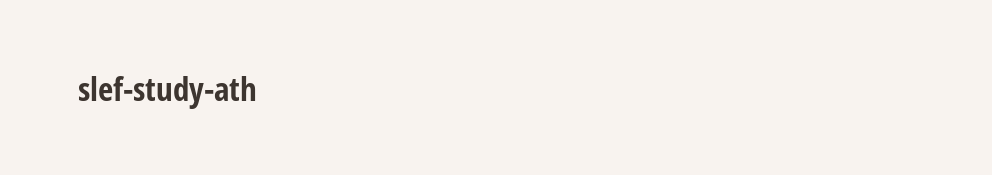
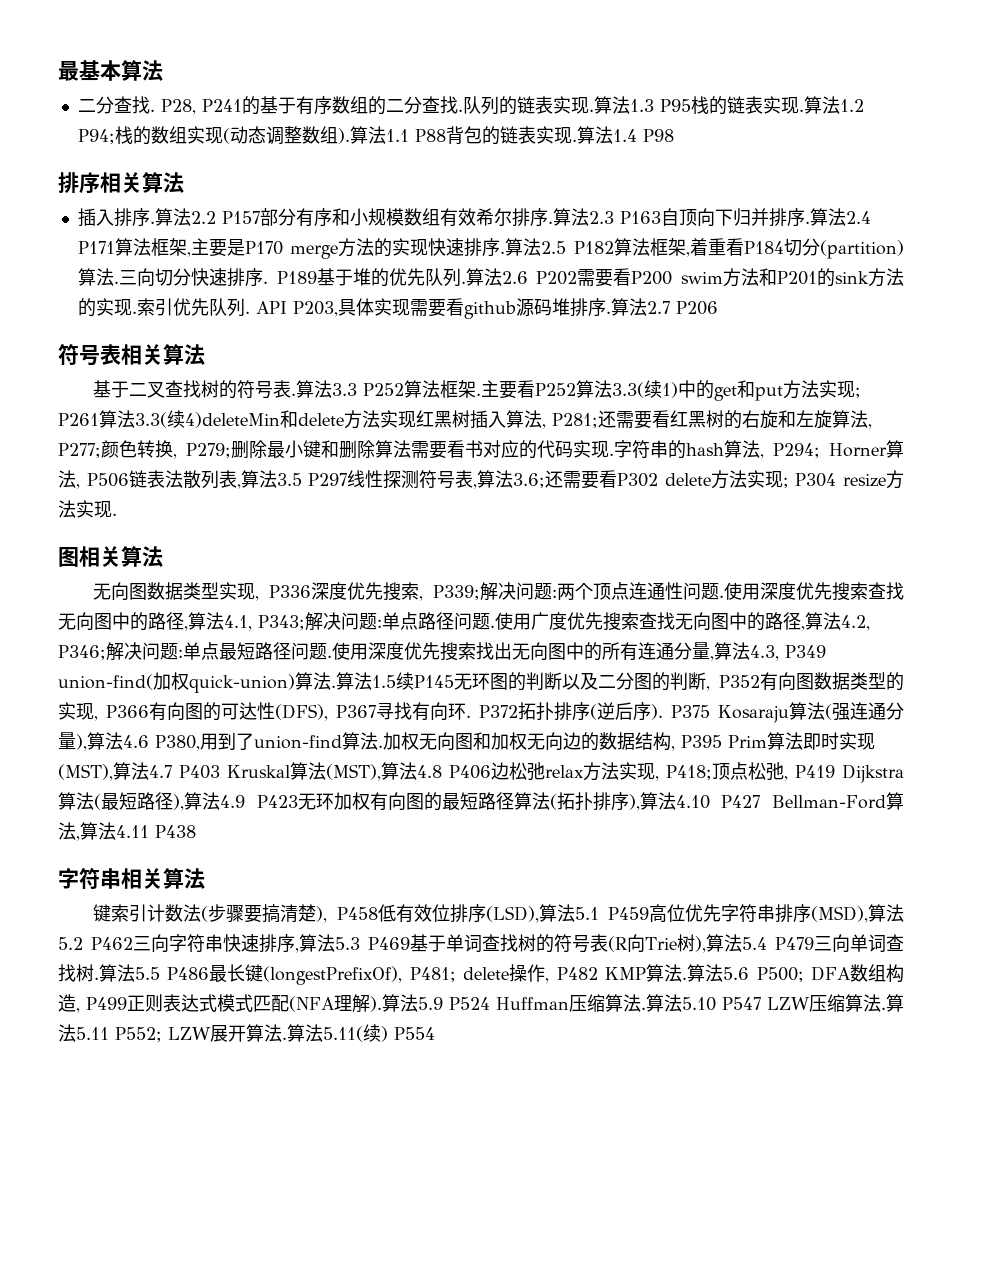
[78,76,257,109] slef-study-ath -> [58,60,163,81] [77,96,864,115] [77,126,674,145] [58,172,184,194] [77,208,871,227] [77,238,904,259] [77,268,904,287] [77,298,718,319] [58,344,205,366] [93,380,862,401] [58,410,872,429] [58,440,904,459] [58,470,905,489] [58,500,117,518] [58,546,163,567] [93,582,904,601] [58,612,870,631] [58,642,826,661] [58,672,904,693] [58,702,904,723] [58,732,875,751] [58,762,904,783] [58,792,904,811] [58,822,196,841] [58,868,205,889] [93,904,904,923] [58,934,905,953] [58,964,905,985] [58,994,904,1013] [58,1024,435,1042] 最基本算法 // 二分查找. P28, P241的基于有序数组的二分查找.队列的链表实现.算法1.3 P95栈的链表实现.算法1.2 P94;栈的数组实现(动态调整数组).算法1.1 P88背包的链表实现.算法1.4 P98 // 排序相关算法 // 插入排序.算法2.2 P157部分有序和小规模数组有效希尔排序.算法2.3 P163自顶向下归并排序.算法2.4 P171算法框架,主要是P170 merge方法的实现快速排序.算法2.5 P182算法框架,着重看P184切分(partition)算法.三向切分快速排序. P189基于堆的优先队列.算法2.6 P202需要看P200 swim方法和P201的sink方法的实现.索引优先队列. API P203,具体实现需要看github源码堆排序.算法2.7 P206 // 符号表相关算法 // 基于二叉查找树的符号表.算法3.3 P252算法框架.主要看P252算法3.3(续1)中的get和put方法实现; P261算法3.3(续4)deleteMin和delete方法实现红黑树插入算法, P281;还需要看红黑树的右旋和左旋算法, P277;颜色转换, P279;删除最小键和删除算法需要看书对应的代码实现.字符串的hash算法, P294; Horner算法, P506链表法散列表,算法3.5 P297线性探测符号表,算法3.6;还需要看P302 delete方法实现; P304 resize方法实现. // 图相关算法 // 无向图数据类型实现, P336深度优先搜索, P339;解决问题:两个顶点连通性问题.使用深度优先搜索查找无向图中的路径,算法4.1, P343;解决问题:单点路径问题.使用广度优先搜索查找无向图中的路径,算法4.2, P346;解决问题:单点最短路径问题.使用深度优先搜索找出无向图中的所有连通分量,算法4.3, P349 union-find(加权quick-union)算法.算法1.5续P145无环图的判断以及二分图的判断, P352有向图数据类型的实现, P366有向图的可达性(DFS), P367寻找有向环. P372拓扑排序(逆后序). P375 Kosaraju算法(强连通分量),算法4.6 P380,用到了union-find算法.加权无向图和加权无向边的数据结构, P395 Prim算法即时实现(MST),算法4.7 P403 Kruskal算法(MST),算法4.8 P406边松弛relax方法实现, P418;顶点松弛, P419 Dijkstra算法(最短路径),算法4.9 P423无环加权有向图的最短路径算法(拓扑排序),算法4.10 P427 Bellman-Ford算法,算法4.11 P438 // 字符串相关算法 // 键索引计数法(步骤要搞清楚), P458低有效位排序(LSD),算法5.1 P459高位优先字符串排序(MSD),算法5.2 P462三向字符串快速排序,算法5.3 P469基于单词查找树的符号表(R向Trie树),算法5.4 P479三向单词查找树.算法5.5 P486最长键(longestPrefixOf), P481; delete操作, P482 KMP算法.算法5.6 P500; DFA数组构造, P499正则表达式模式匹配(NFA理解).算法5.9 P524 Huffman压缩算法.算法5.10 P547 LZW压缩算法.算法5.11 P552; LZW展开算法.算法5.11(续) P554

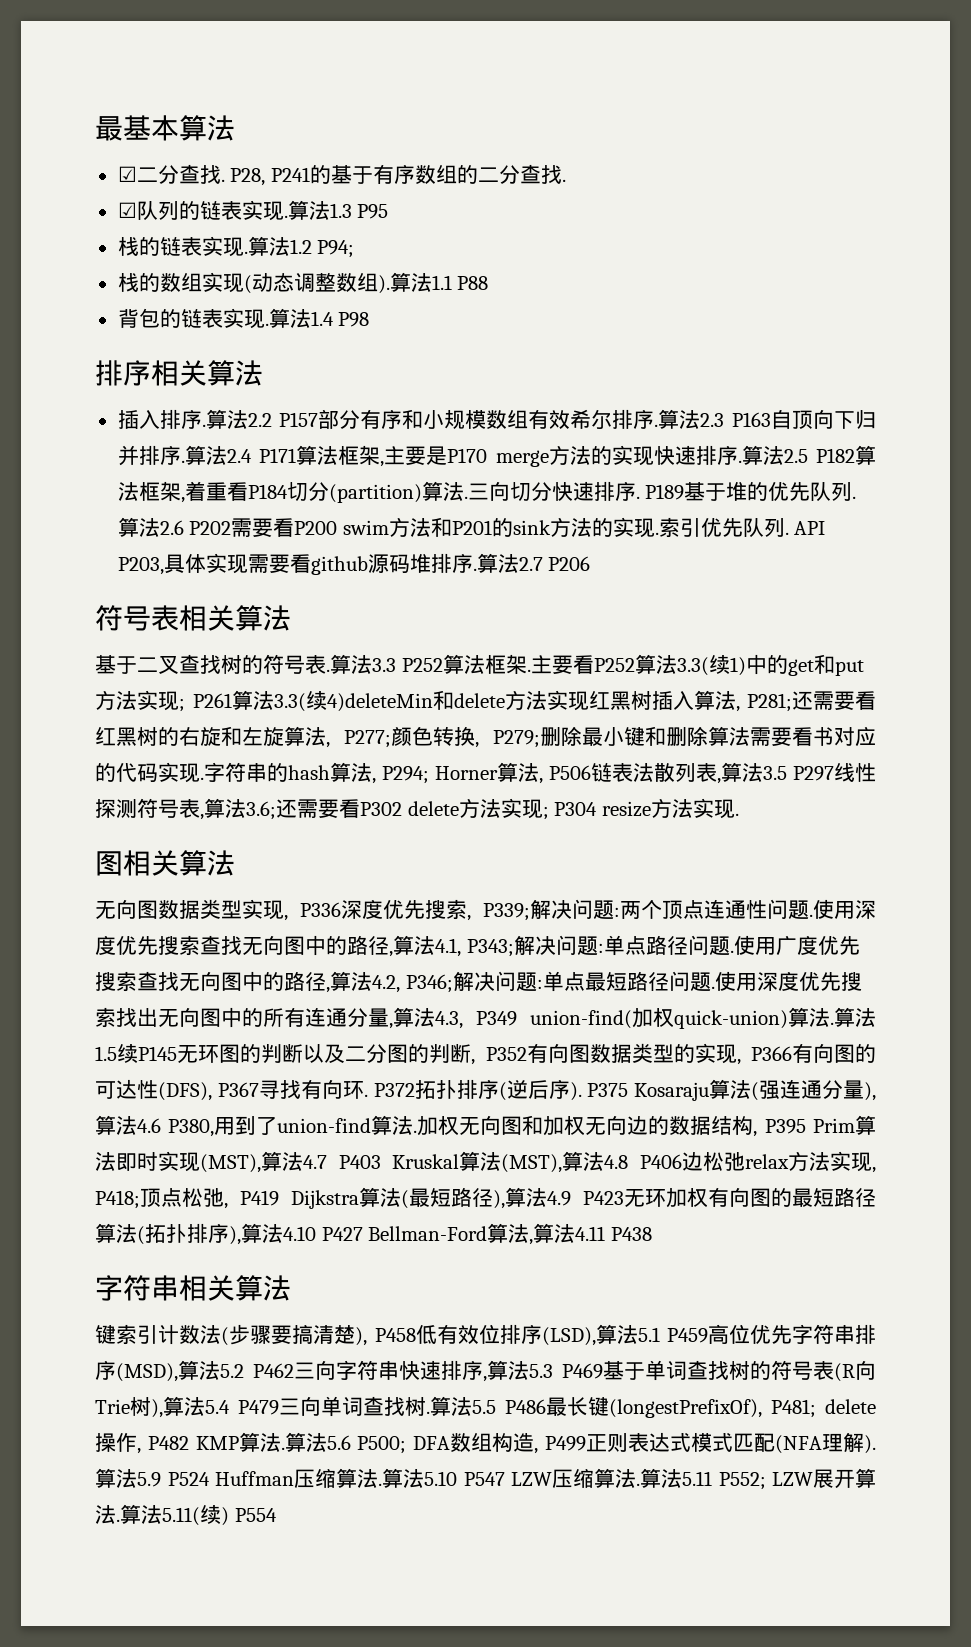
(163, 70) none -> [117,166,137,182] ☑
(463, 110) none -> [117,202,137,218] // ☑
(691, 105) none -> (389, 211) //
(115, 136) none -> (355, 249) //
(446, 135) none -> (489, 283) //

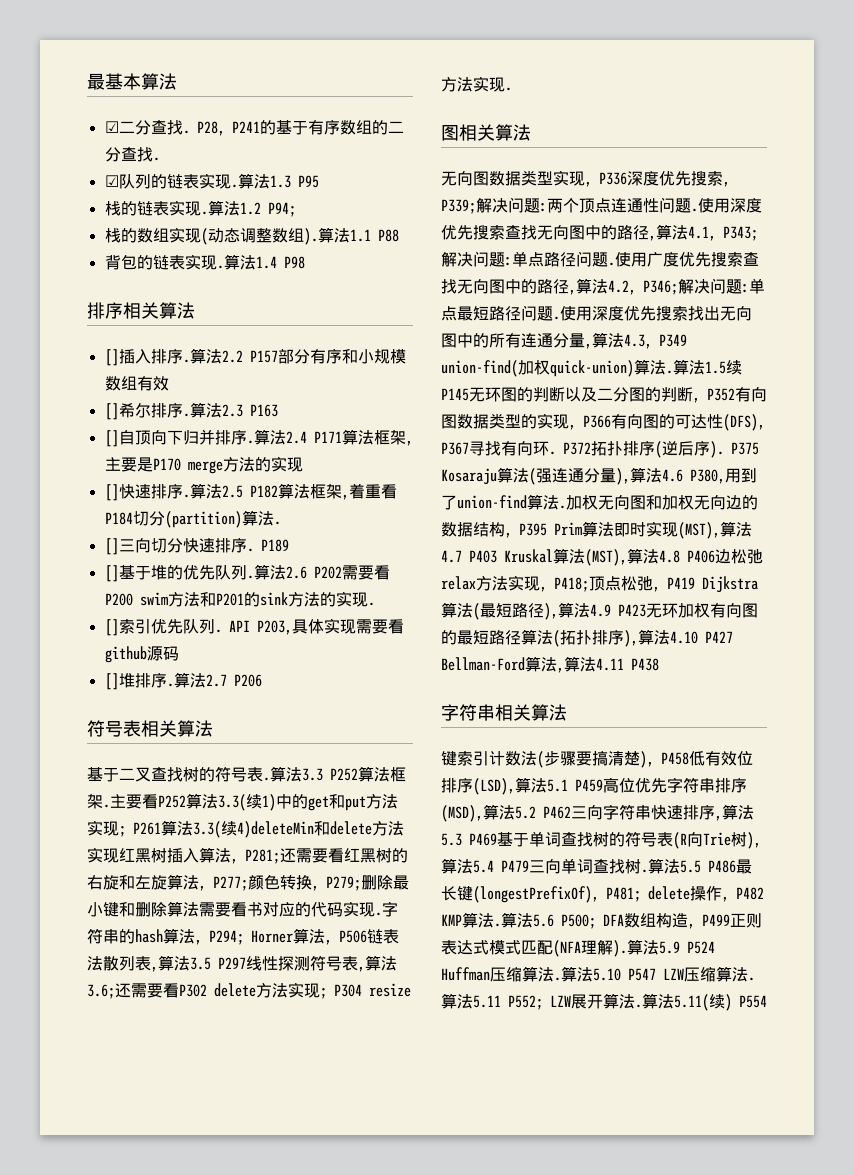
(263, 373) none -> [104,349,119,366] []
(571, 419) none -> [104,403,119,420] // []
(772, 419) none -> [104,430,119,447] // []
(654, 456) none -> [104,484,119,501] // []
(468, 497) none -> [104,538,119,555] // []
(685, 492) none -> [104,565,119,582] // []
(659, 533) none -> [104,619,119,636] // []
(410, 563) none -> [104,673,119,690] // []

